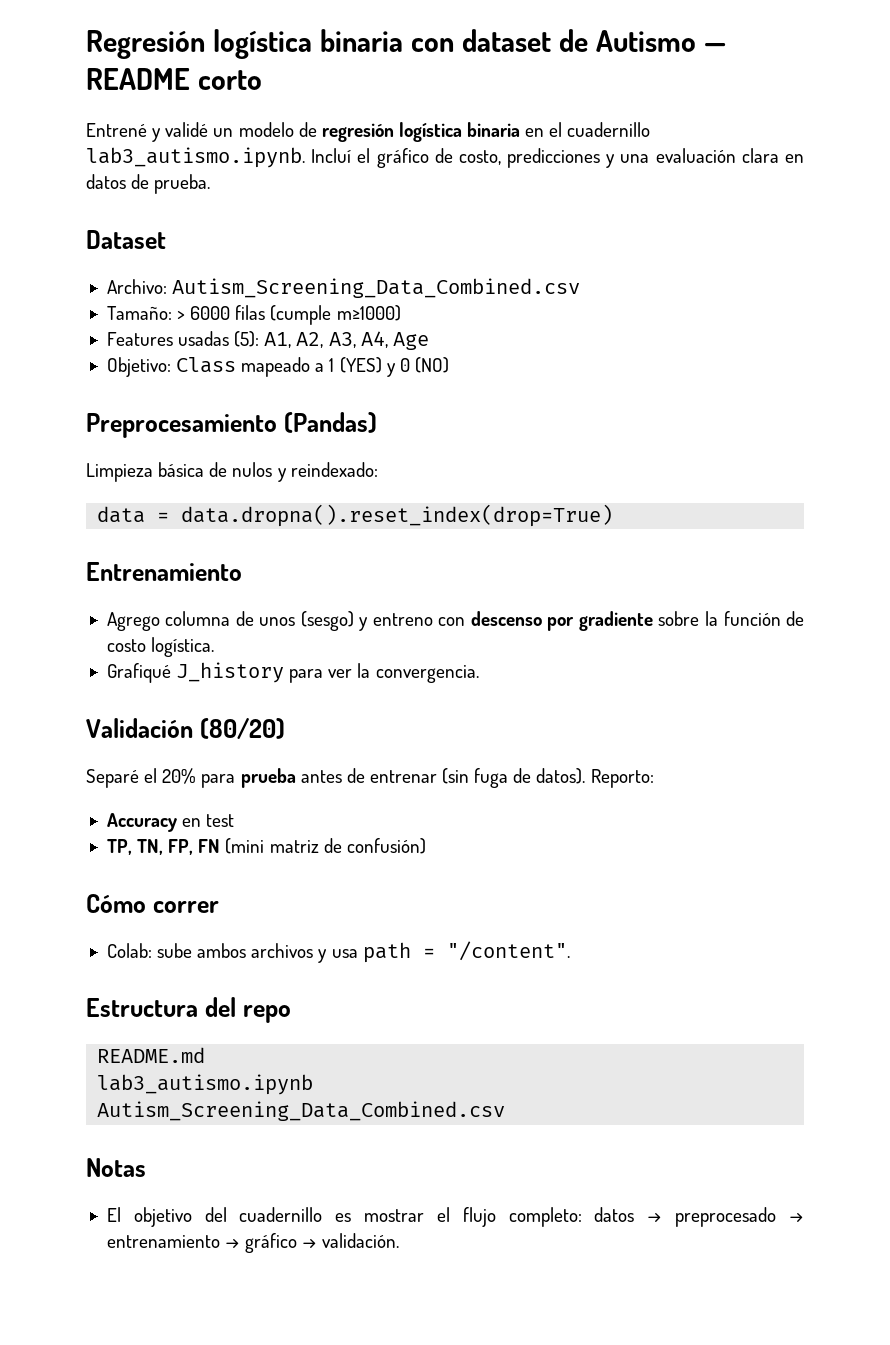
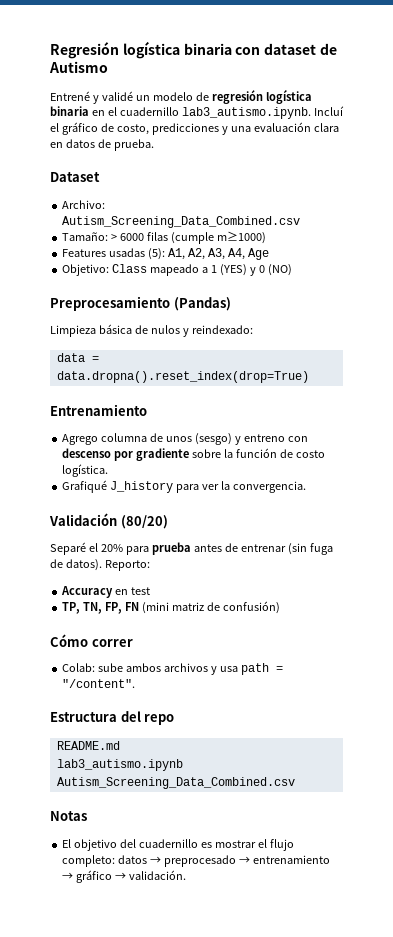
[703,43,726,52] [86,68,262,90] — README corto -> (108, 67) none

